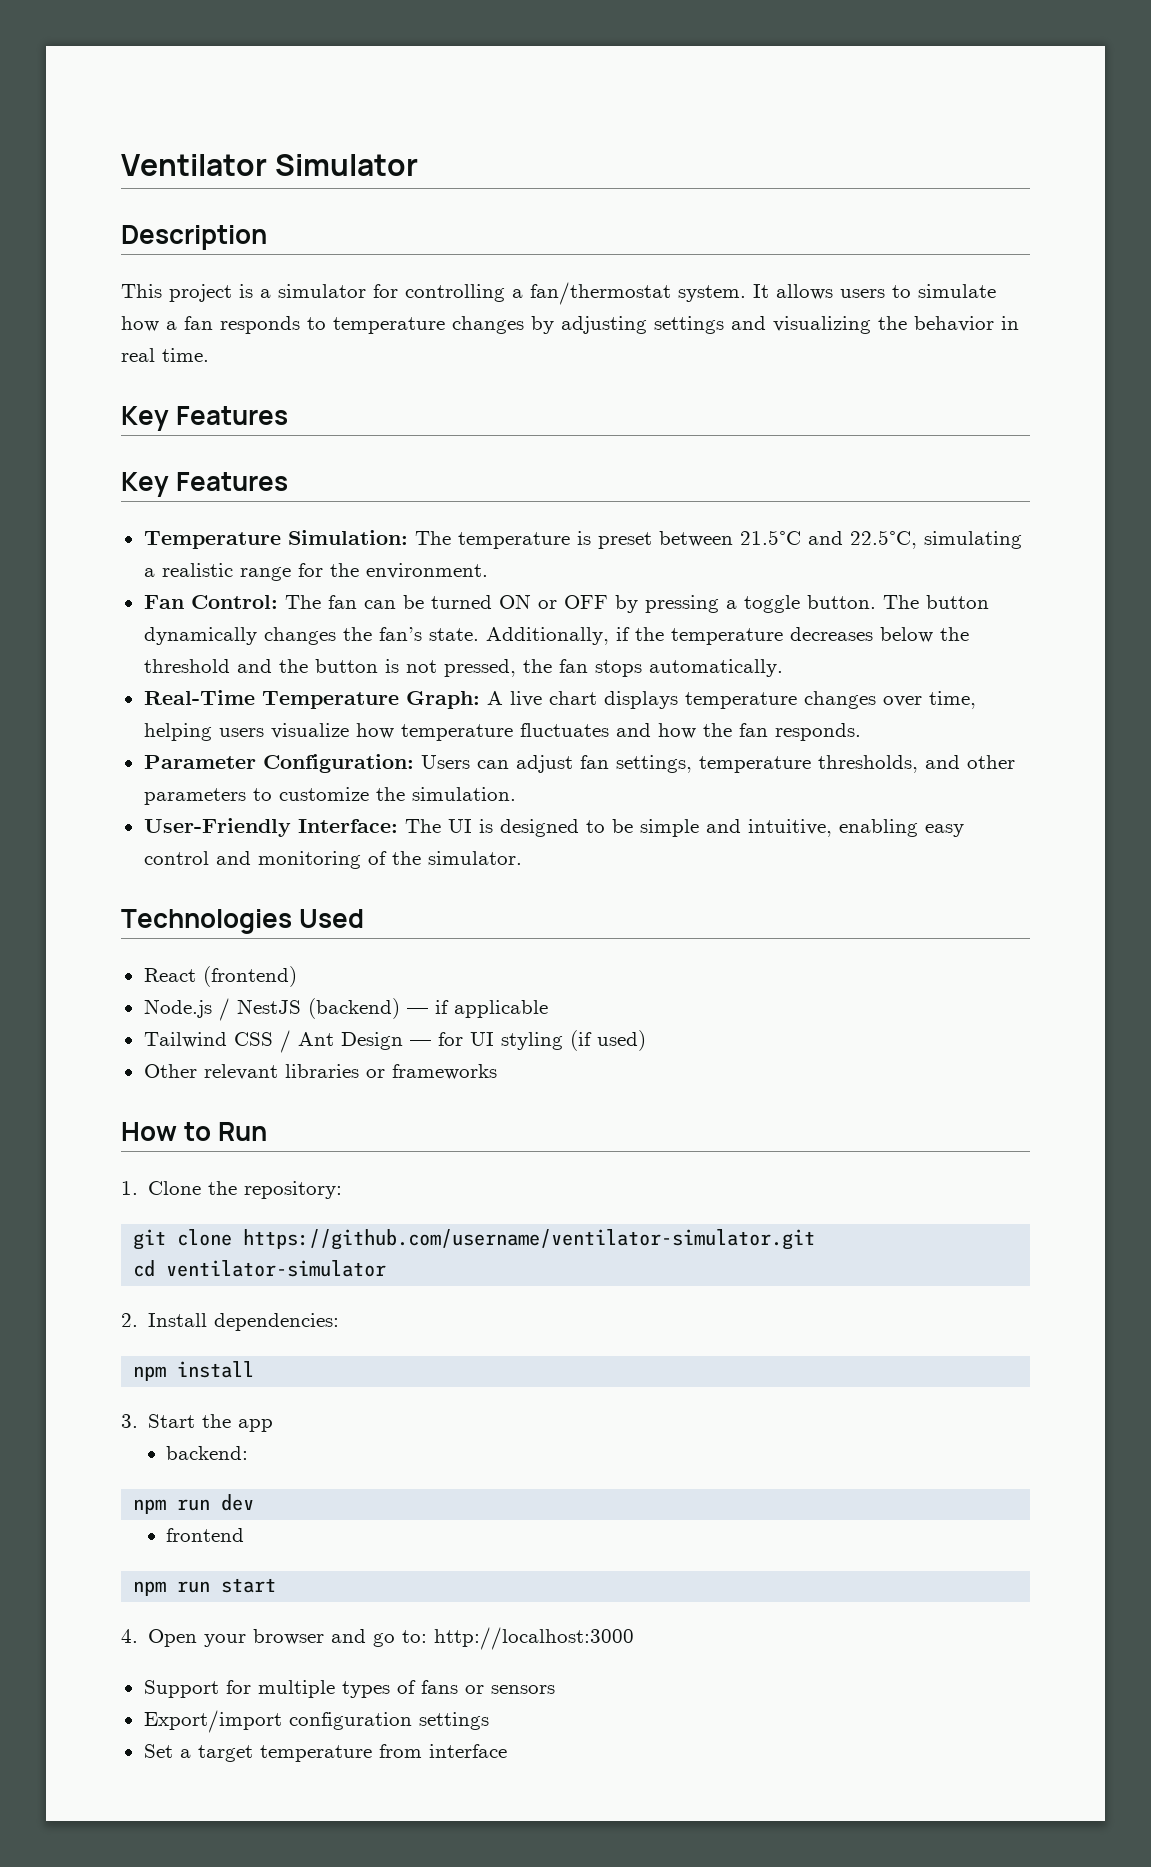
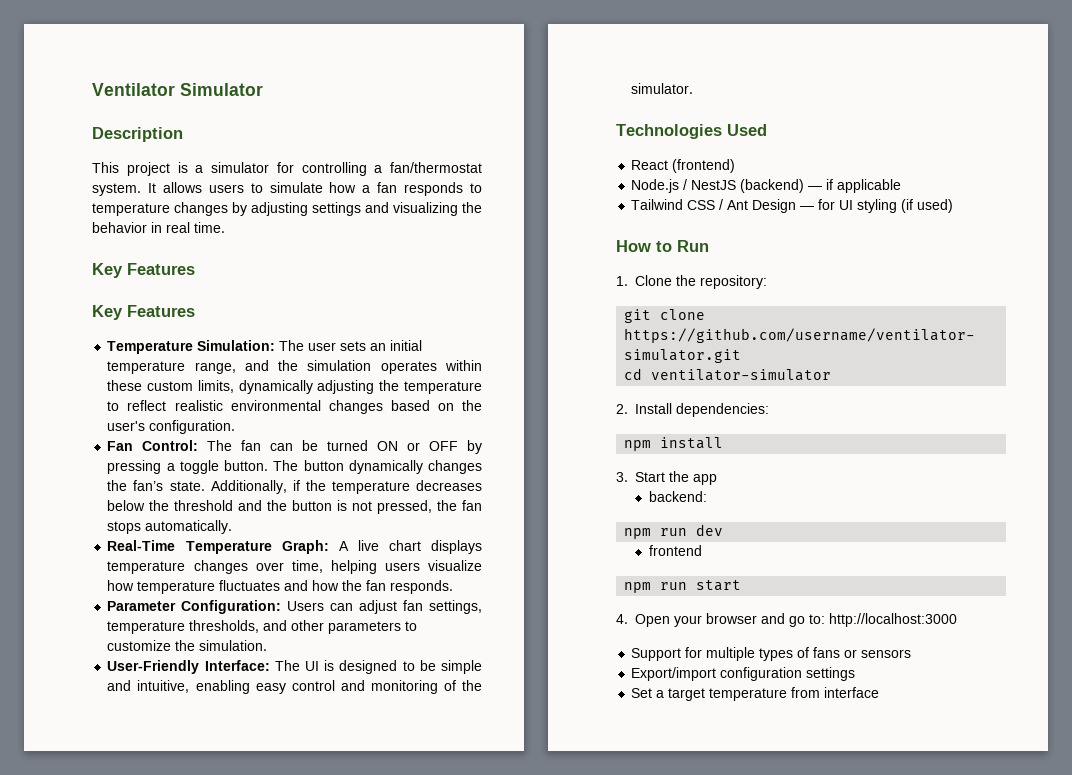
[457,530,1022,549] [143,563,488,581] temperature is preset between 21.5°C and 22.5°C, simulating a realistic range for the environment. -> [308,340,423,351] [107,360,482,374] [107,380,482,394] [107,400,482,414] [107,420,236,434] user sets an initial temperature range, and the simulation operates within these custom limits, dynamically adjusting the temperature to reflect realistic environmental changes based on the user's configuration.
[143,1064,497,1080] // Other relevant libraries or frameworks -> (954, 206) none

